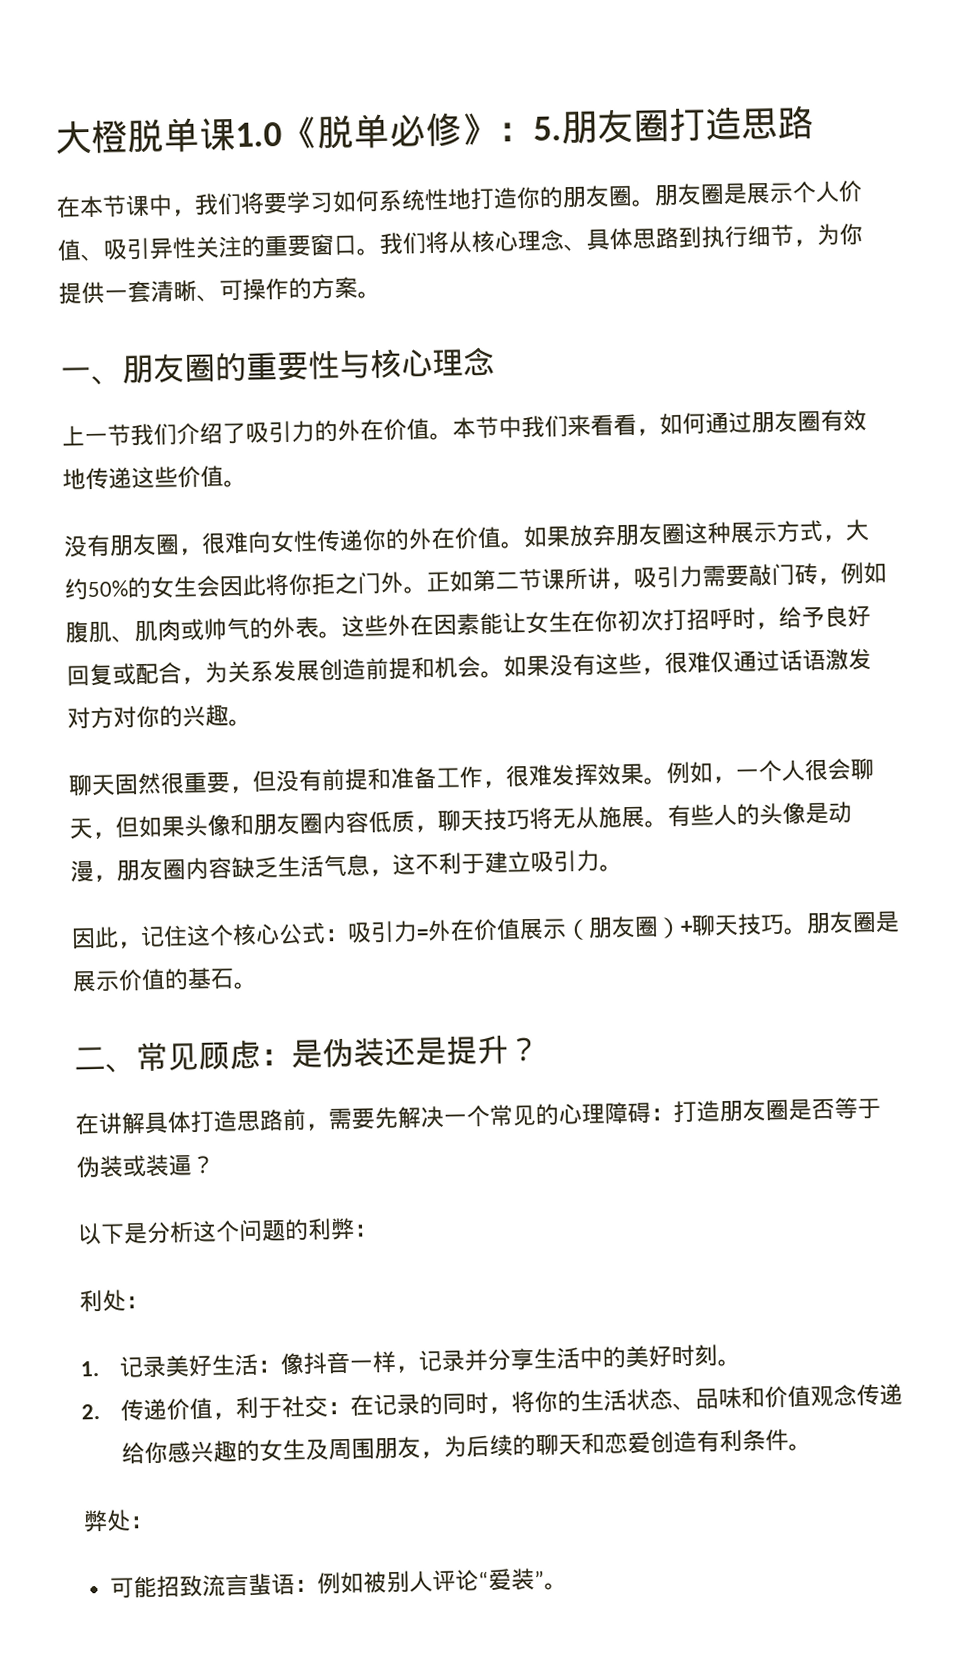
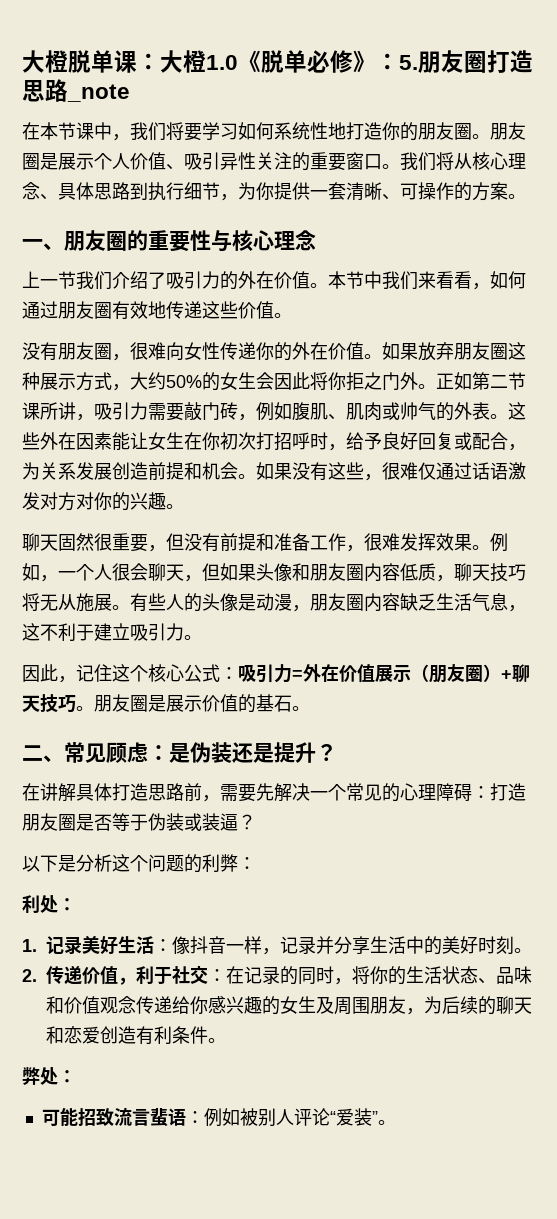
(236, 134) none -> [137,50,206,73] ：大橙
(814, 122) none -> [67,84,130,102] _note

